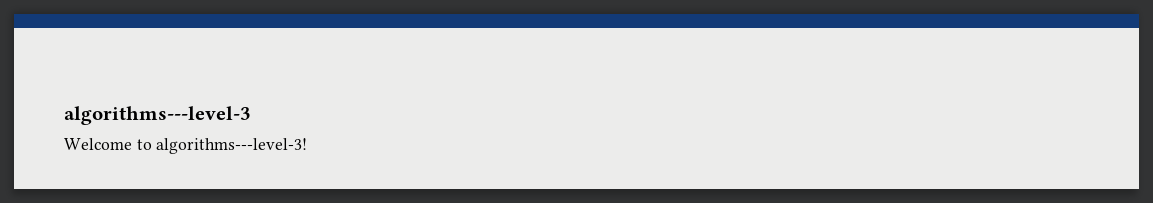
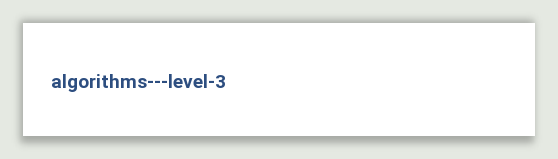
[64,138,308,154] // Welcome to algorithms---level-3! -> (226, 83) none

